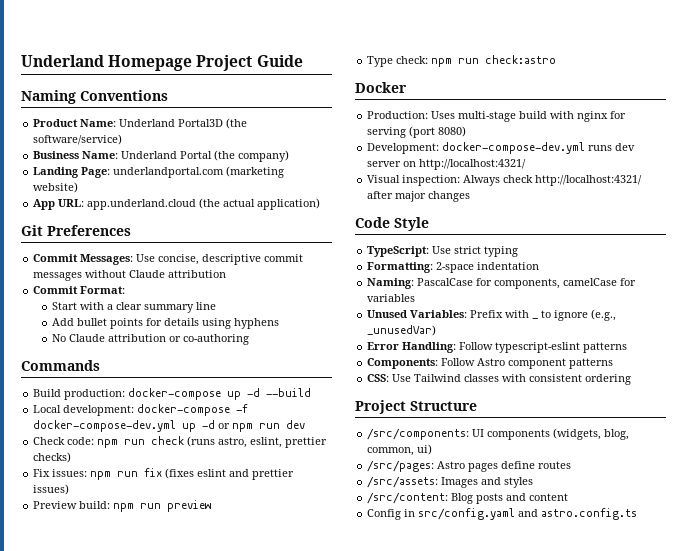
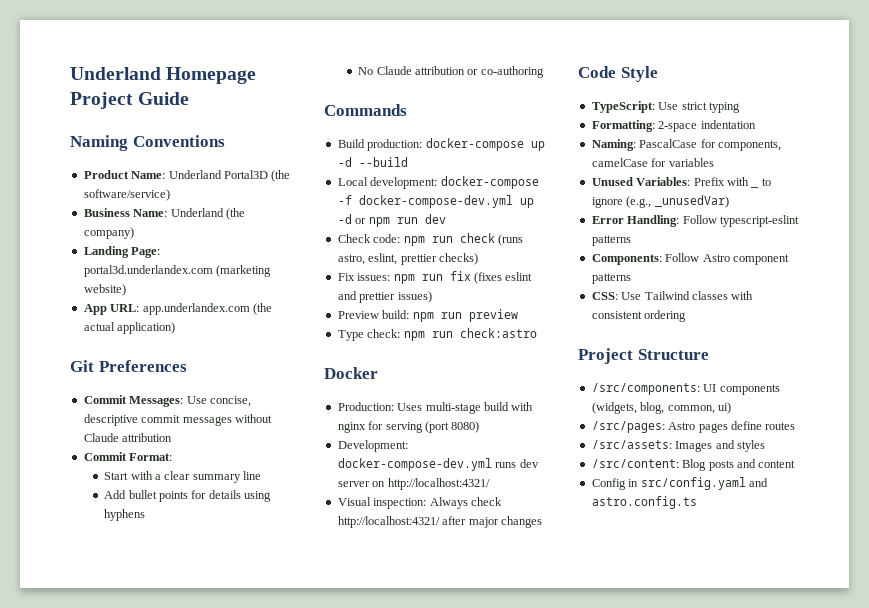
[180,151,213,159] Portal -> (224, 212) none
[113,167,225,178] underlandportal.com -> [83,265,213,277] portal3d.underlandex.com
[87,199,197,210] app.underland.cloud -> [142,303,250,315] app.underlandex.com

